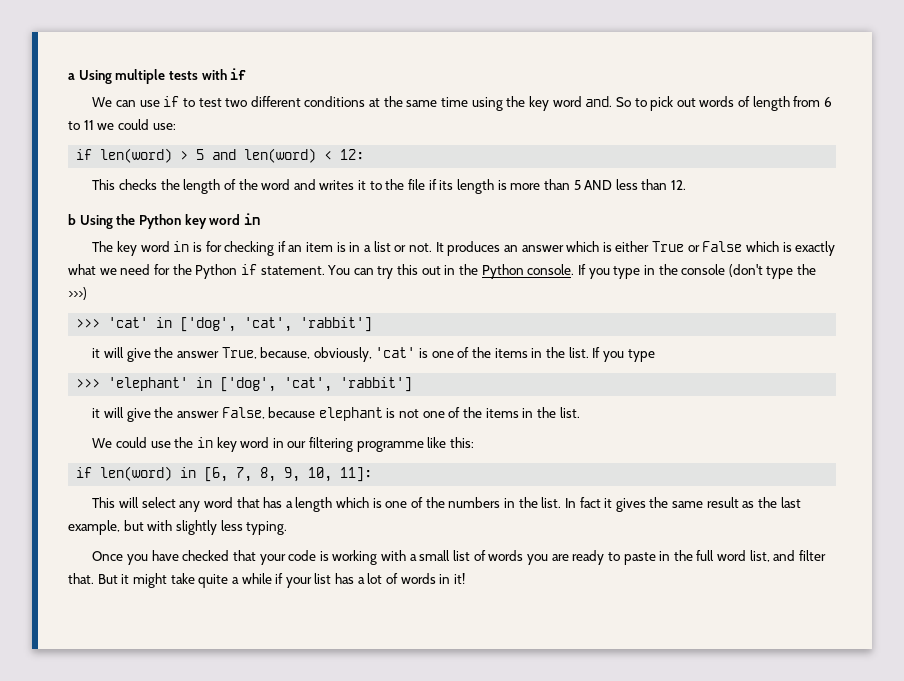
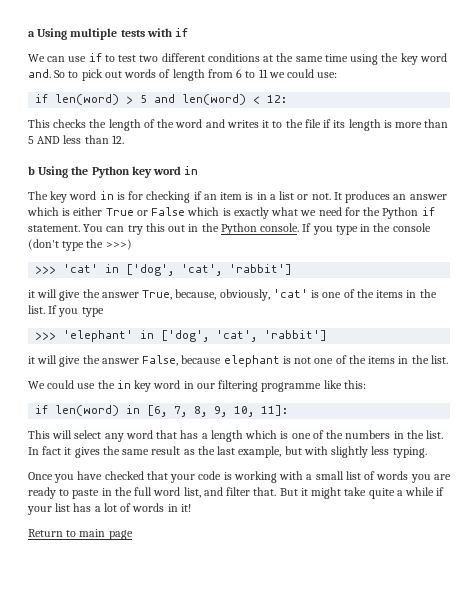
(465, 578) none -> [28,529,133,540] // Return to main page

